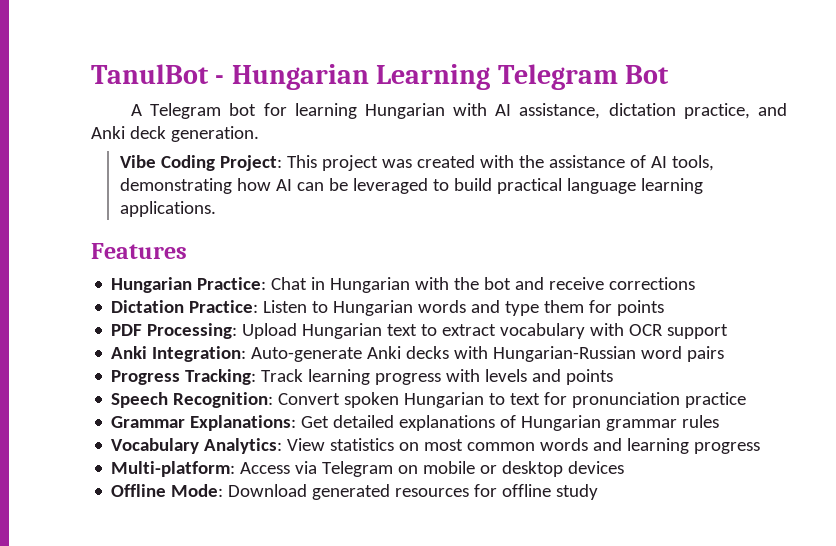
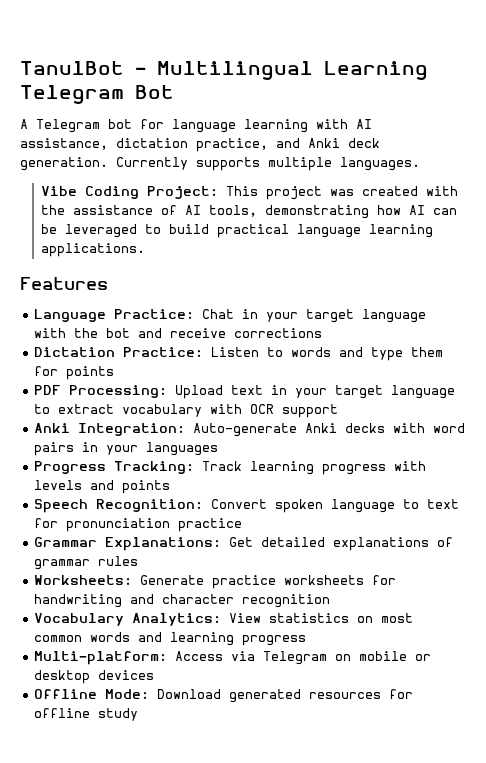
[231,64,369,90] Hungarian -> [157,61,313,80] Multilingual
[294,103,445,119] learning Hungarian -> [172,119,308,133] language learning
(259, 134) none -> [116,157,420,171] Currently supports multiple languages.
[111,277,193,293] Hungarian -> [34,309,107,322] Language
[330,277,411,293] Hungarian -> [266,309,427,323] your target language
[333,300,414,316] Hungarian -> (284, 352) none
[302,323,418,339] Hungarian text -> [231,385,456,399] text in your target language
[493,346,637,362] Hungarian-Russian -> (426, 428) none
(725, 354) none -> [82,442,219,456] in your languages
[404,392,485,408] Hungarian -> [331,499,396,513] language
[521,415,602,431] Hungarian -> (454, 542) none
(720, 421) none -> [34,575,397,589] [34,594,331,608] // Worksheets: Generate practice worksheets for handwriting and character recognition

